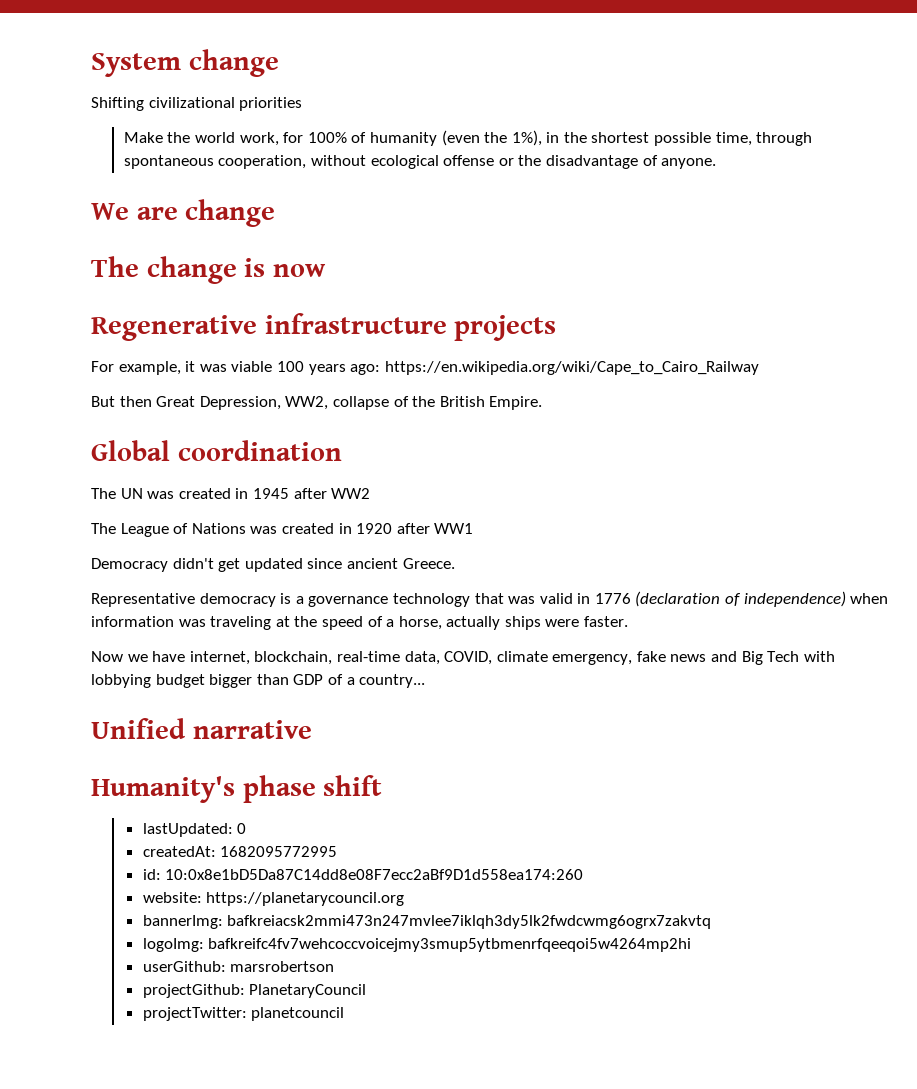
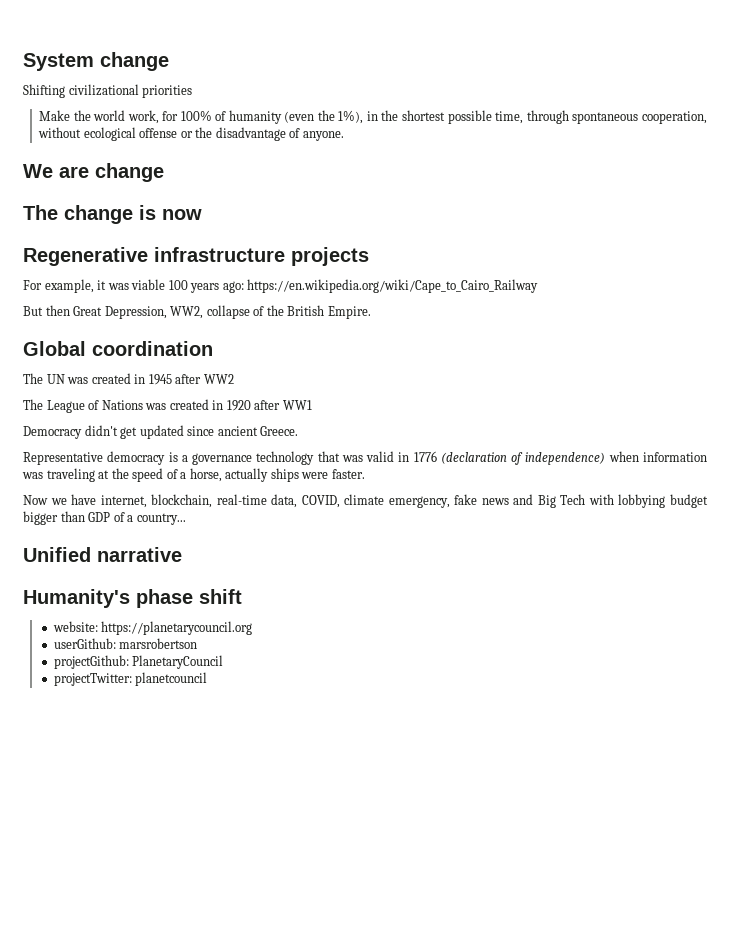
[142,823,247,837] [142,846,338,857] [142,869,584,880] [142,892,405,906] [142,915,712,929] [142,938,692,952] lastUpdated: 0 // createdAt: 1682095772995 // id: 10:0x8e1bD5Da87C14dd8e08F7ecc2aBf9D1d558ea174:260 // website: https://planetarycouncil.org // bannerImg: bafkreiacsk2mmi473n247mvlee7iklqh3dy5lk2fwdcwmg6ogrx7zakvtq // logoImg: bafkreifc4fv7wehcoccvoicejmy3smup5ytbmenrfqeeqoi5w4264mp2hi -> [52,621,253,635] website: https://planetarycouncil.org

